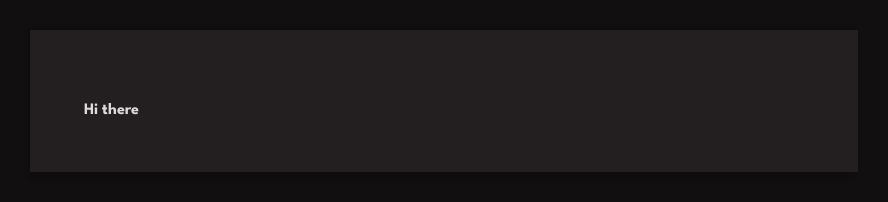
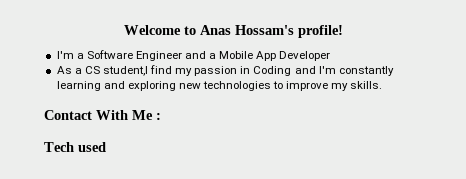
[84,103,140,115] Hi there -> [123,25,343,38] [56,50,331,61] [56,65,394,76] [56,81,383,91] [44,110,161,120] [44,142,106,152] Welcome to Anas Hossam's profile! // I'm a Software Engineer and a Mobile App Developer // As a CS student,I find my passion in Coding and I'm constantly learning and exploring new technologies to improve my skills. // Contact With Me : // Tech used

